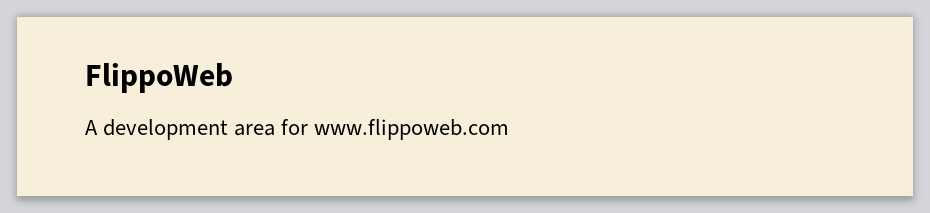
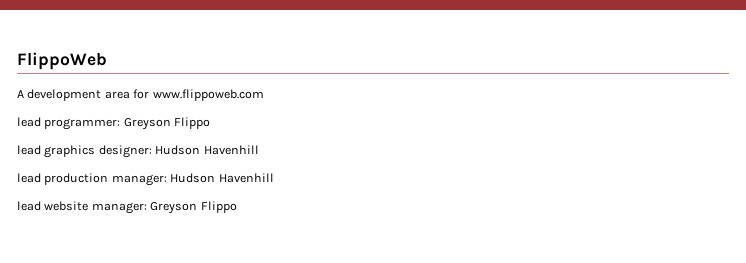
(510, 129) none -> [17,117,211,130] [17,145,259,158] [17,173,274,186] [17,201,237,214] // lead programmer: Greyson Flippo // lead graphics designer: Hudson Havenhill // lead production manager: Hudson Havenhill // lead website manager: Greyson Flippo

